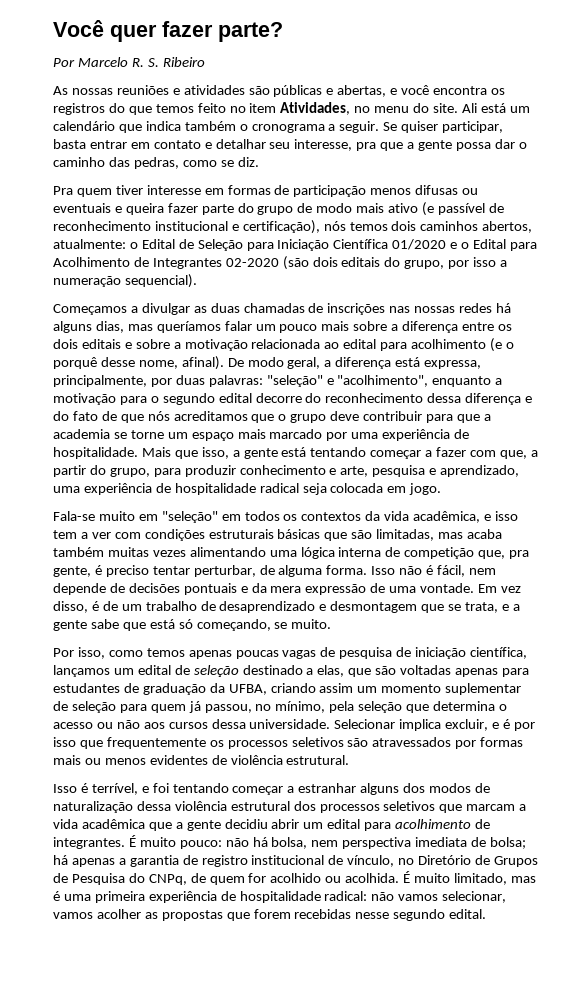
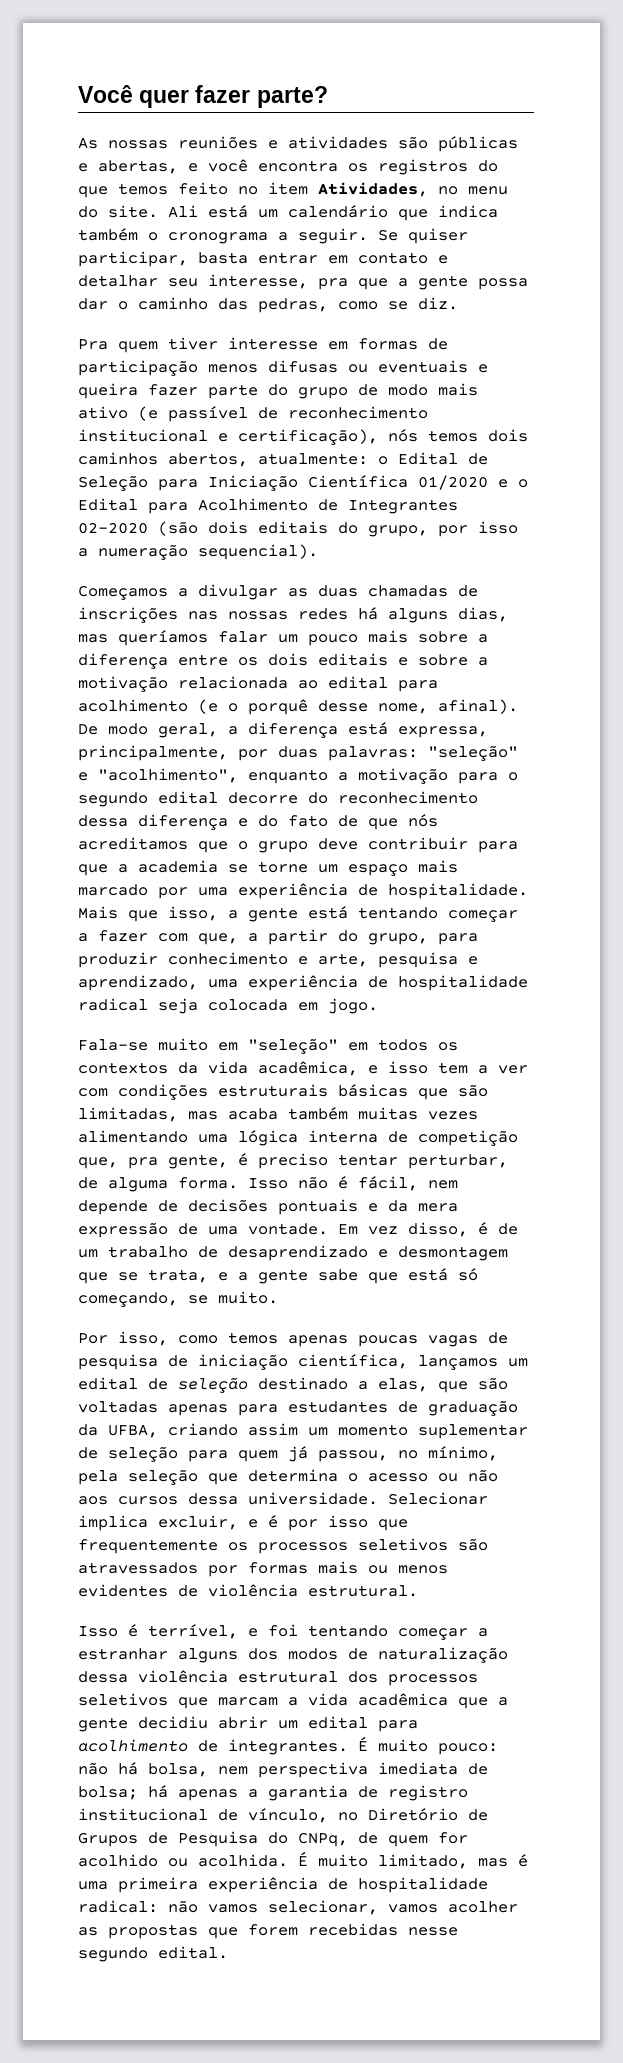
[53,57,205,67] // Por Marcelo R. S. Ribeiro -> (328, 97) none

